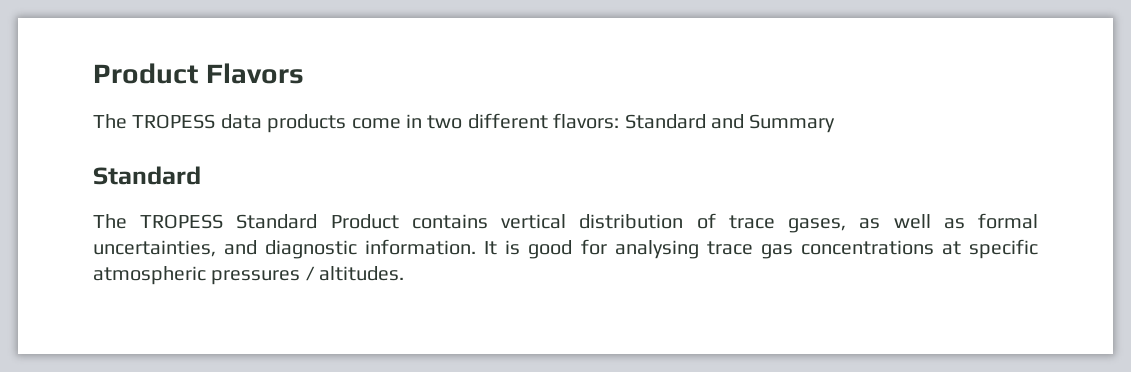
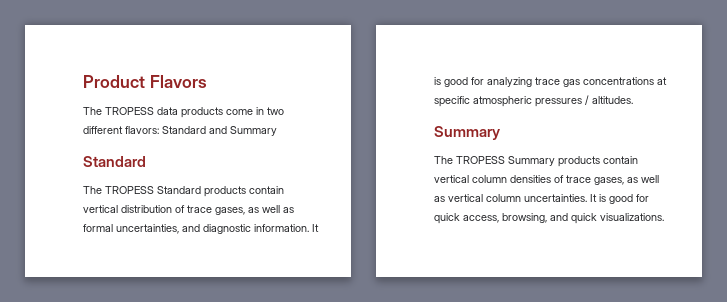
[330,214,488,229] Product contains -> [204,186,284,197] products contain
[614,240,699,259] analysing -> [487,77,532,87] analyzing
(405, 273) none -> [434,126,500,140] [434,156,638,167] [434,175,659,185] [434,194,649,204] [434,213,664,224] // Summary // The TROPESS Summary products contain vertical column densities of trace gases, as well as vertical column uncertainties. It is good for quick access, browsing, and quick visualizations.

